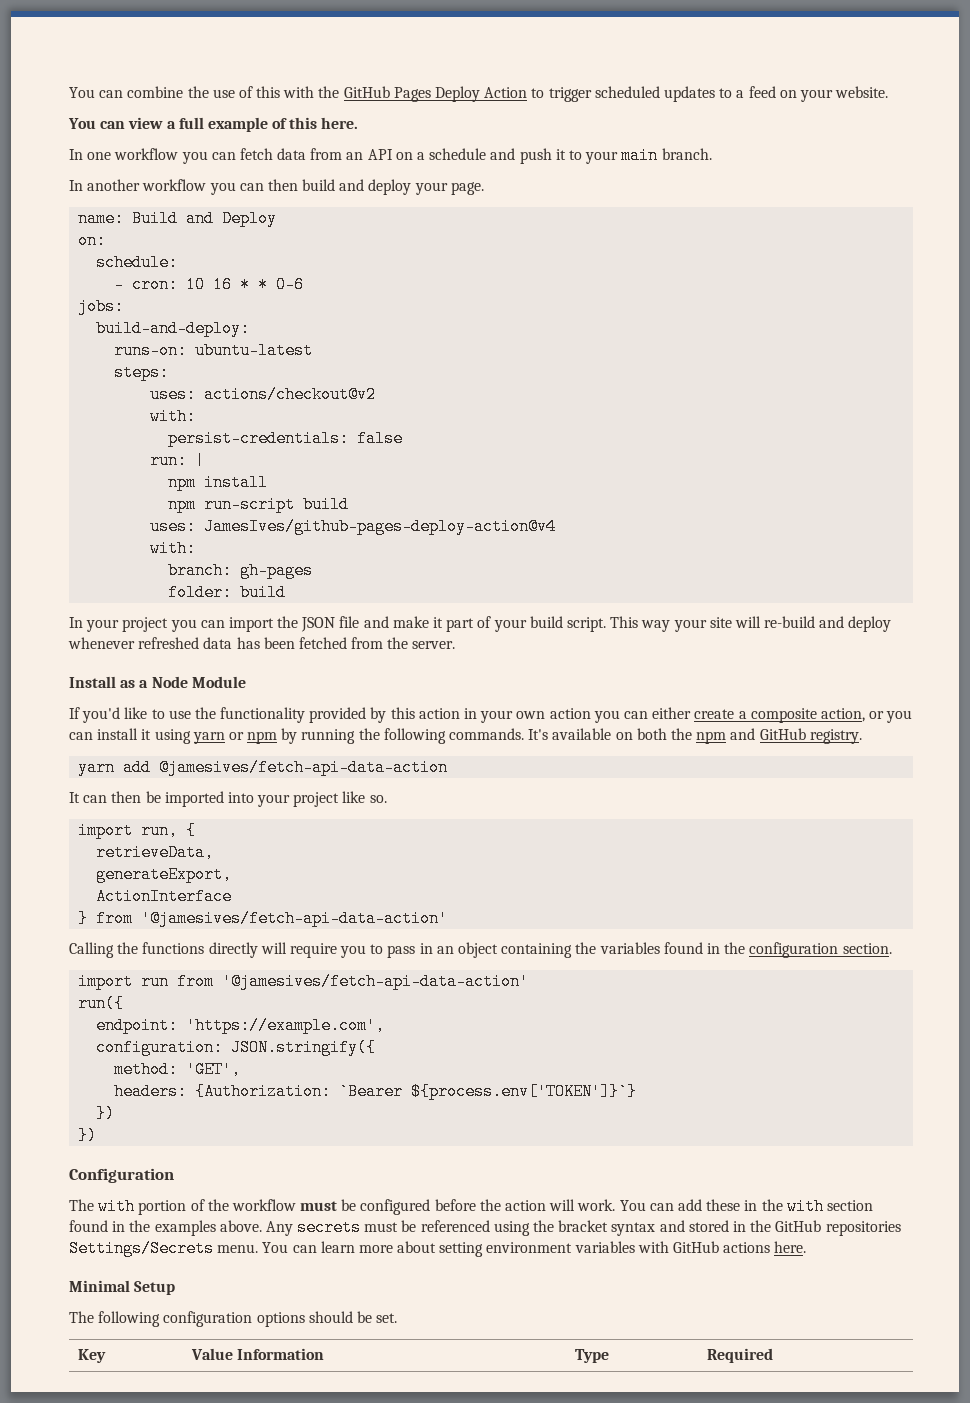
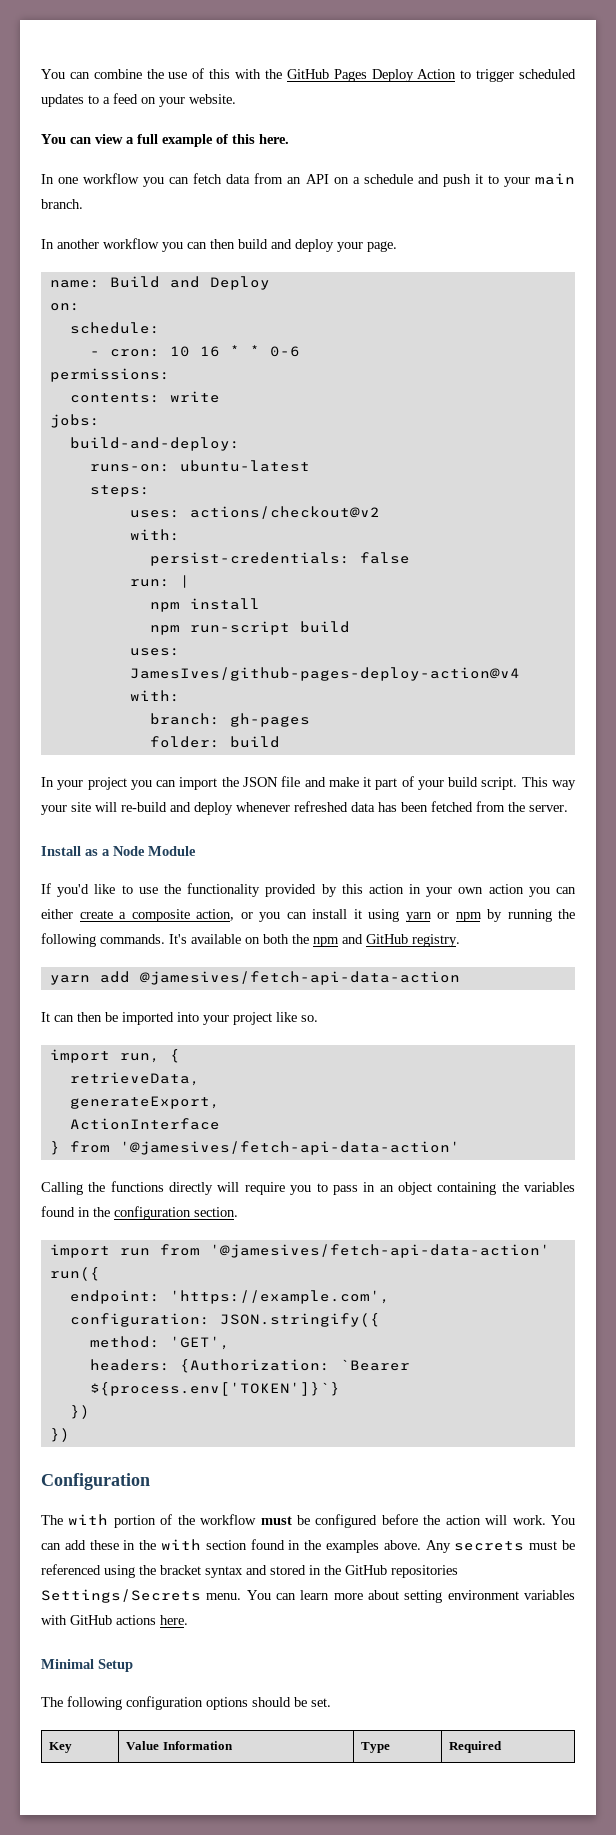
(305, 284) none -> [49,368,170,382] [69,391,220,403] // permissions: // contents: write

